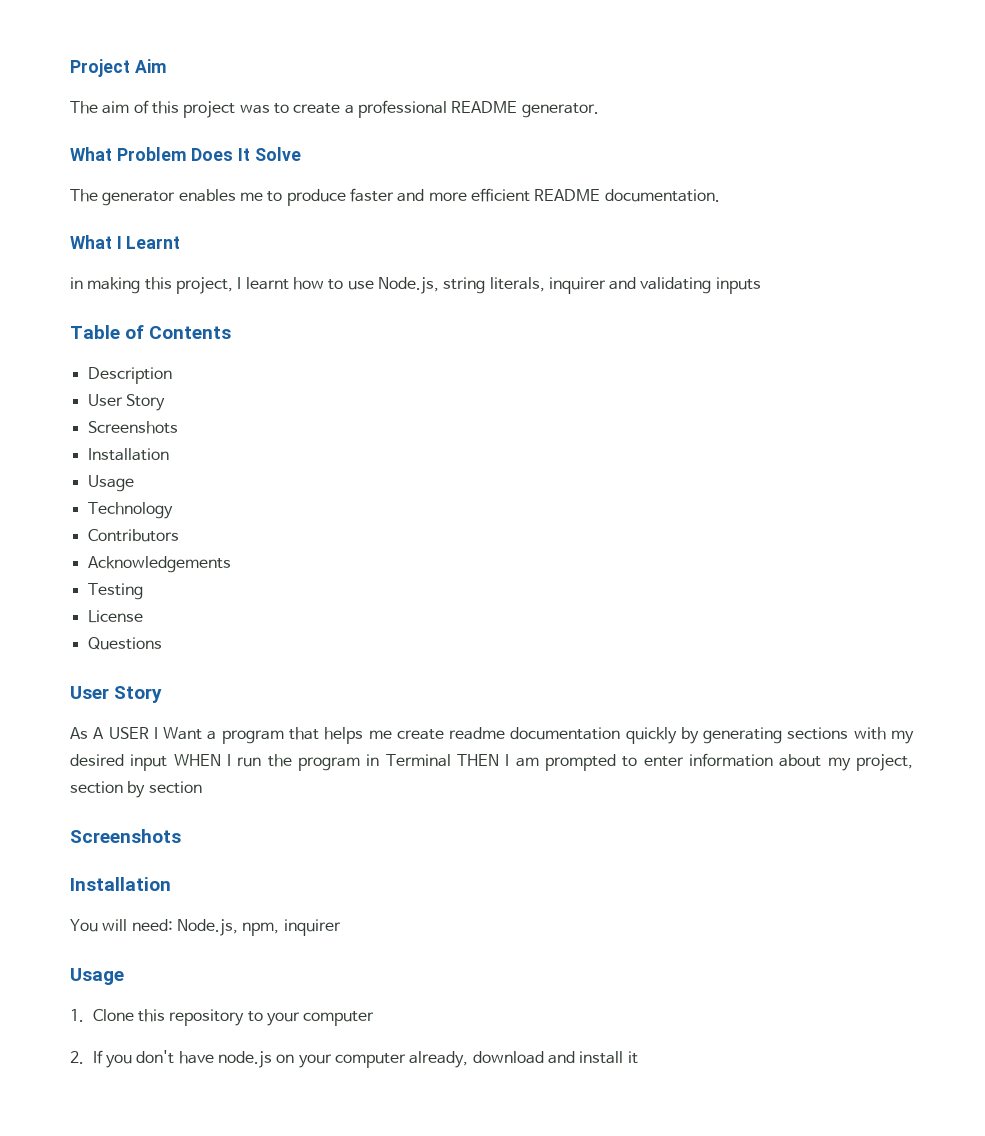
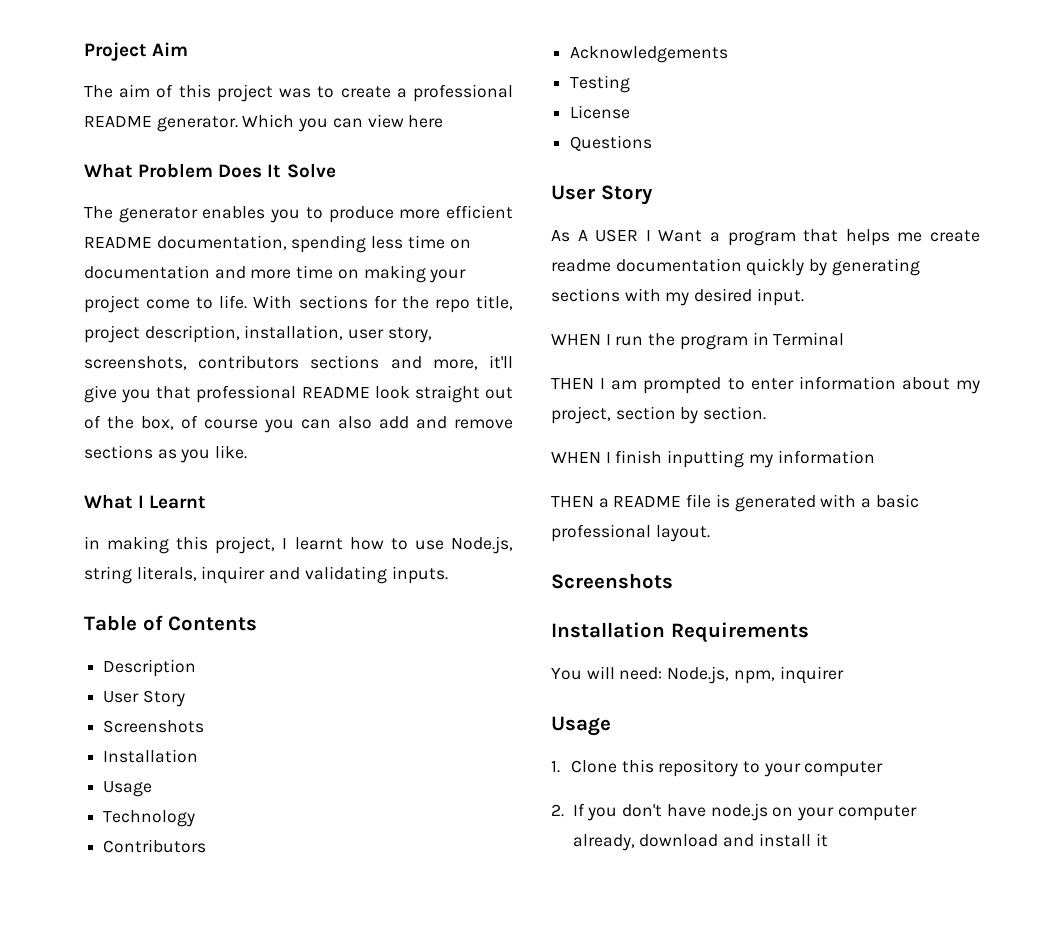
(599, 110) none -> [242,114,444,132] Which you can view here
[239,192,263,201] me -> [270,209,301,223] you
[349,188,425,202] faster and -> (394, 214) none
[604,189,720,202] documentation. -> [156,235,471,253] [84,265,467,283] [84,295,513,313] [84,325,432,343] [84,355,513,370] [84,385,513,403] [84,415,513,433] [84,445,248,463] documentation, spending less time on documentation and more time on making your project come to life. With sections for the repo title, project description, installation, user story, screenshots, contributors sections and more, it'll give you that professional README look straight out of the box, of course you can also add and remove sections as you like.
[715,277,761,294] inputs -> [391,566,448,584] inputs.
[130,754,168,771] input -> [756,288,804,306] input. //
(451, 760) none -> (845, 339) //
[148,781,202,794] [70,829,181,843] [70,877,171,891] section // Screenshots // Installation -> [703,406,767,420] [551,450,875,468] [551,494,919,512] [551,524,710,542] [551,573,673,589] [551,622,809,643] section. // WHEN I finish inputting my information // THEN a README file is generated with a basic professional layout. // Screenshots // Installation Requirements

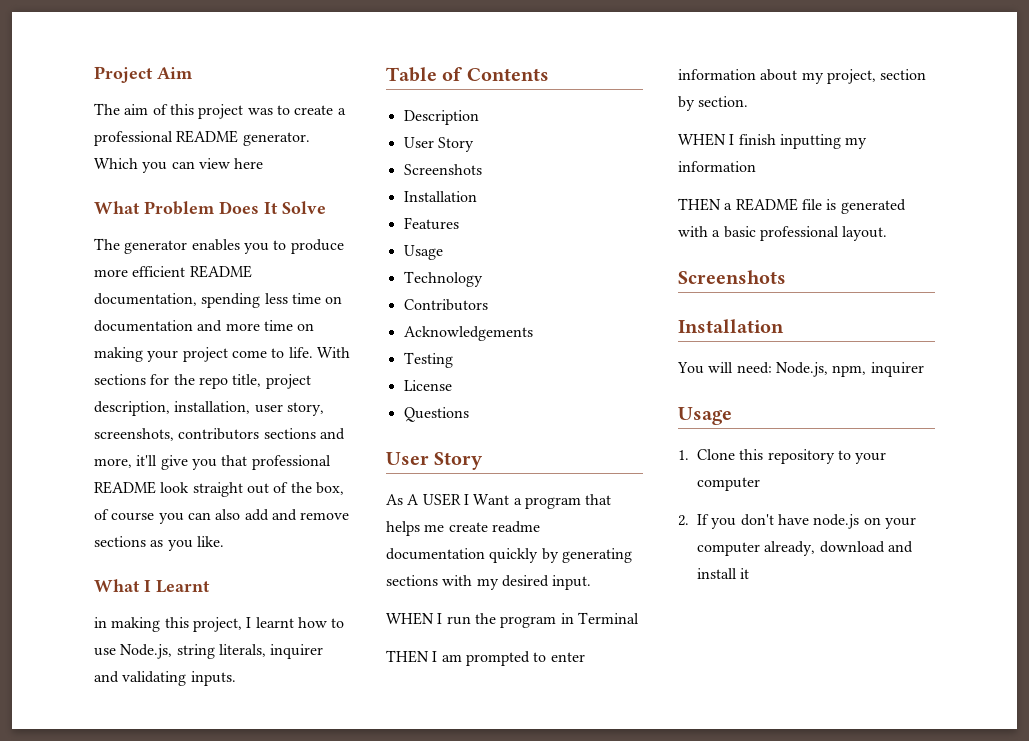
(199, 756) none -> [403,217,459,230] // Features
[670,622,809,643] Requirements -> (784, 326) none

